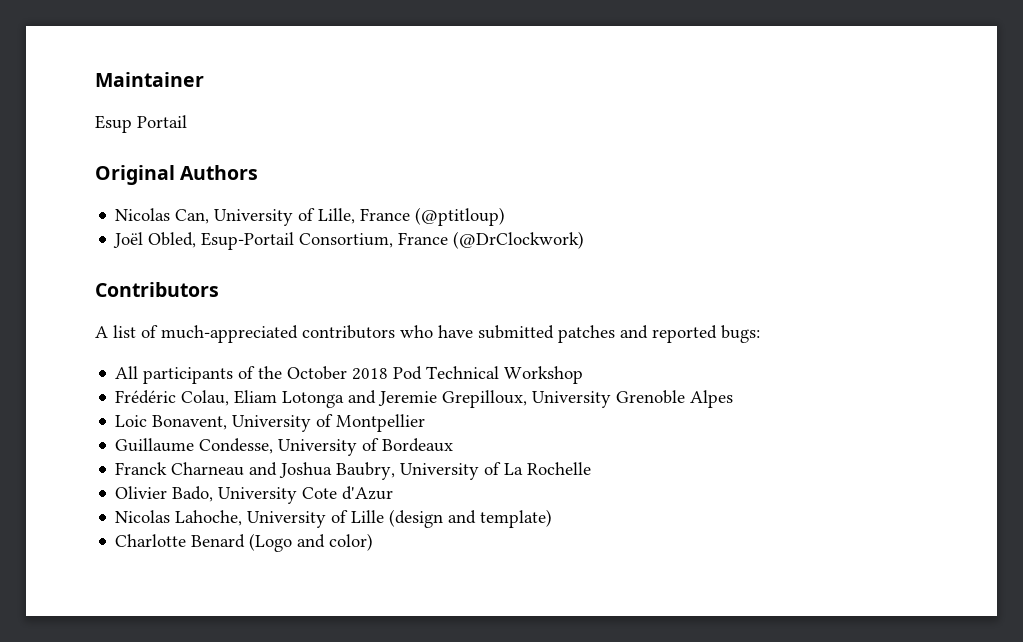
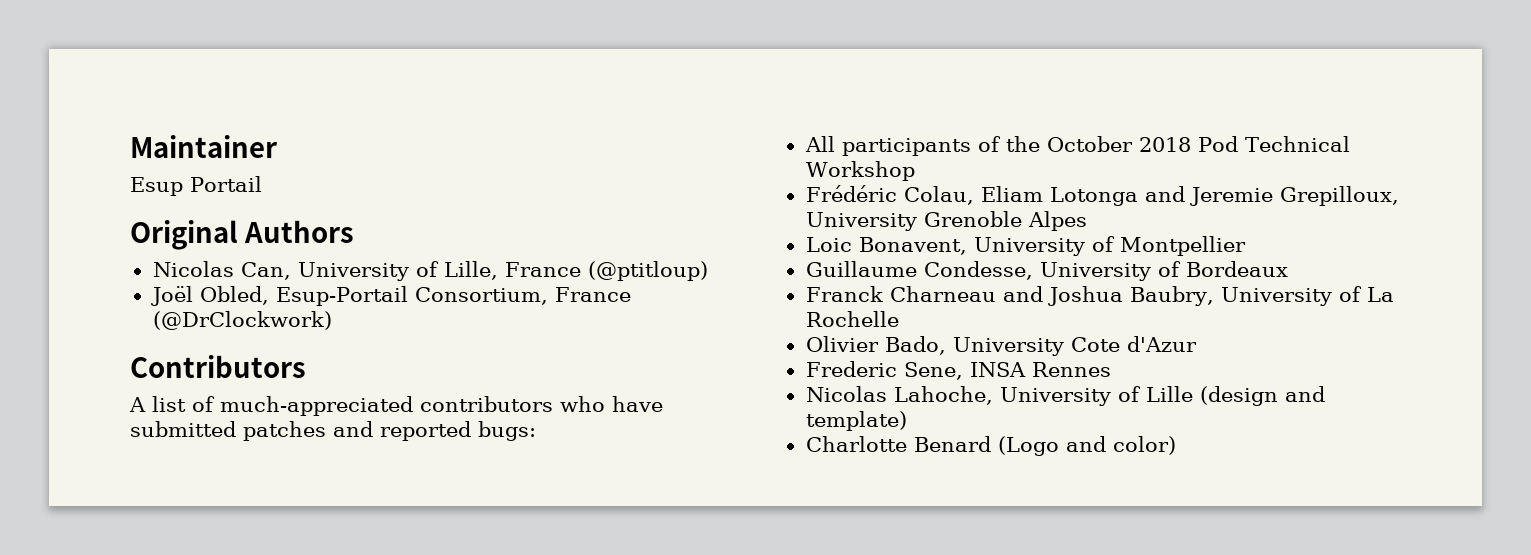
(394, 493) none -> [805,361,1111,380] // Frederic Sene, INSA Rennes

